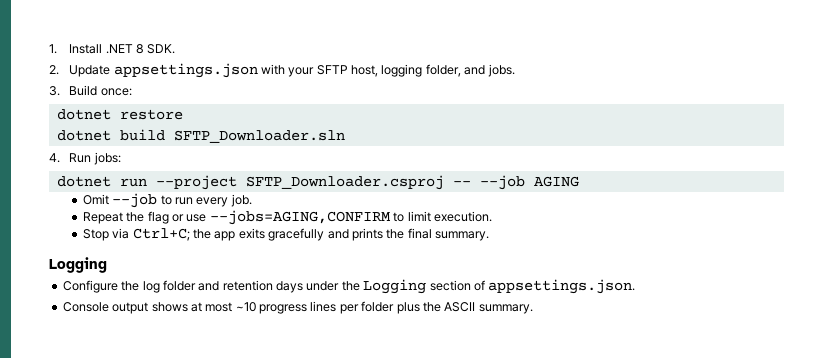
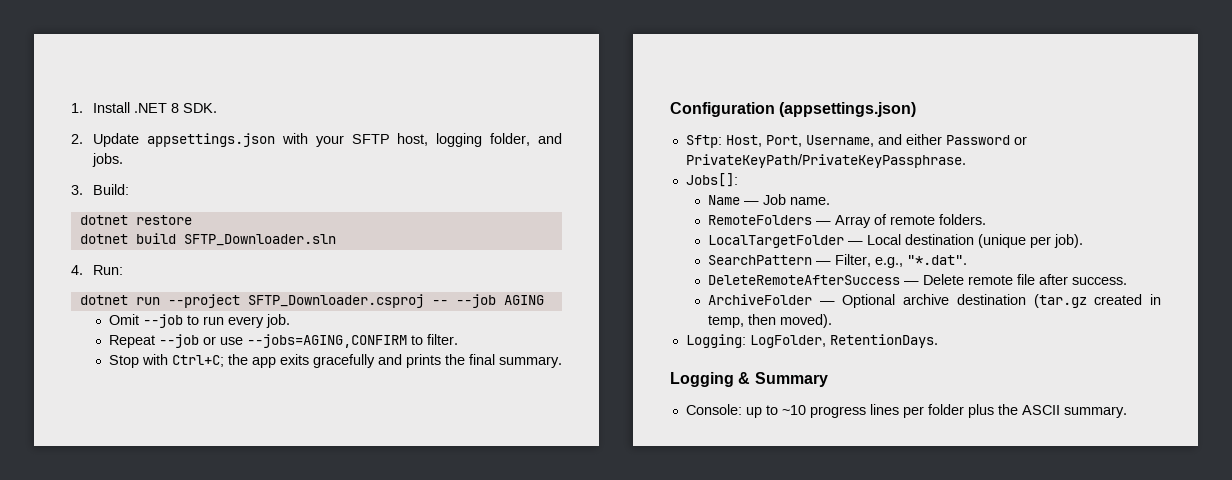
[69,85,132,96] Build once: -> [93,184,130,195] Build:
[69,152,121,165] Run jobs: -> [93,265,124,275] Run:
[126,211,169,224] the flag -> [158,334,199,348] --job
[407,211,492,222] limit execution. -> [426,334,458,345] filter.
[112,228,130,239] via -> [141,354,168,365] with
[49,257,107,273] [62,279,636,294] [62,302,233,314] Logging // Configure the log folder and retention days under the Logging section of appsettings.json. // Console output shows at most -> [670,102,917,117] [685,134,1027,148] [685,154,966,168] [685,173,738,187] [707,194,830,205] [707,214,986,228] [707,234,1083,248] [707,254,967,268] [707,274,1127,285] [707,294,1161,308] [707,314,832,328] [685,334,938,348] [670,372,828,387] [685,404,778,418] Configuration (appsettings.json) // Sftp: Host, Port, Username, and either Password or PrivateKeyPath/PrivateKeyPassphrase. // Jobs[]: // Name — Job name. // RemoteFolders — Array of remote folders. // LocalTargetFolder — Local destination (unique per job). // SearchPattern — Filter, e.g., "*.dat". // DeleteRemoteAfterSuccess — Delete remote file after success. // ArchiveFolder — Optional archive destination (tar.gz created in temp, then moved). // Logging: LogFolder, RetentionDays. // Logging & Summary // Console: up to

